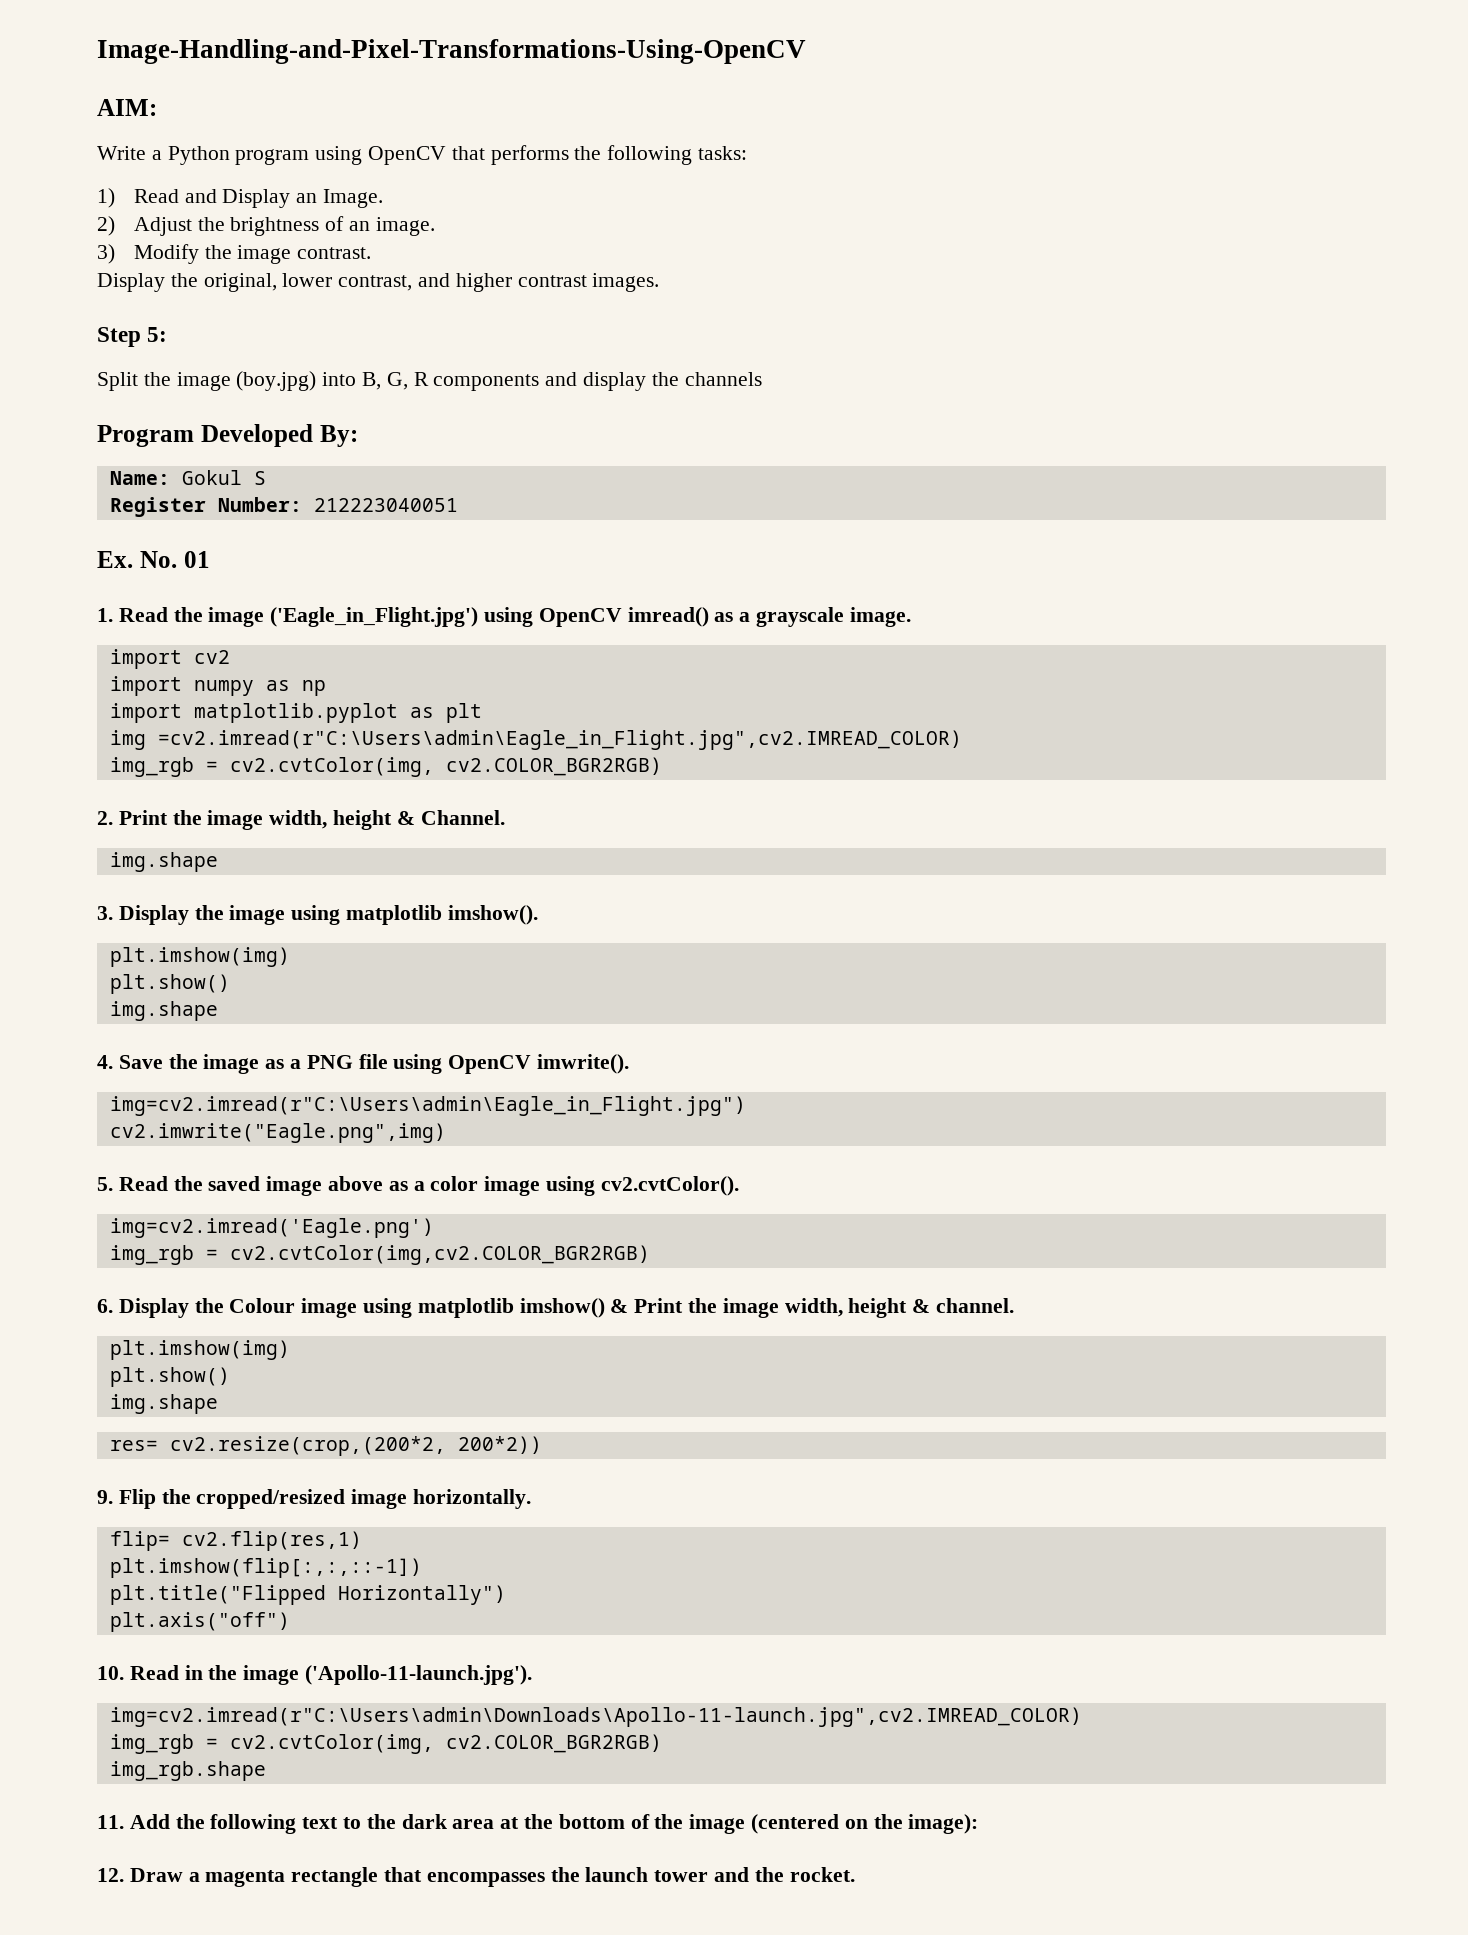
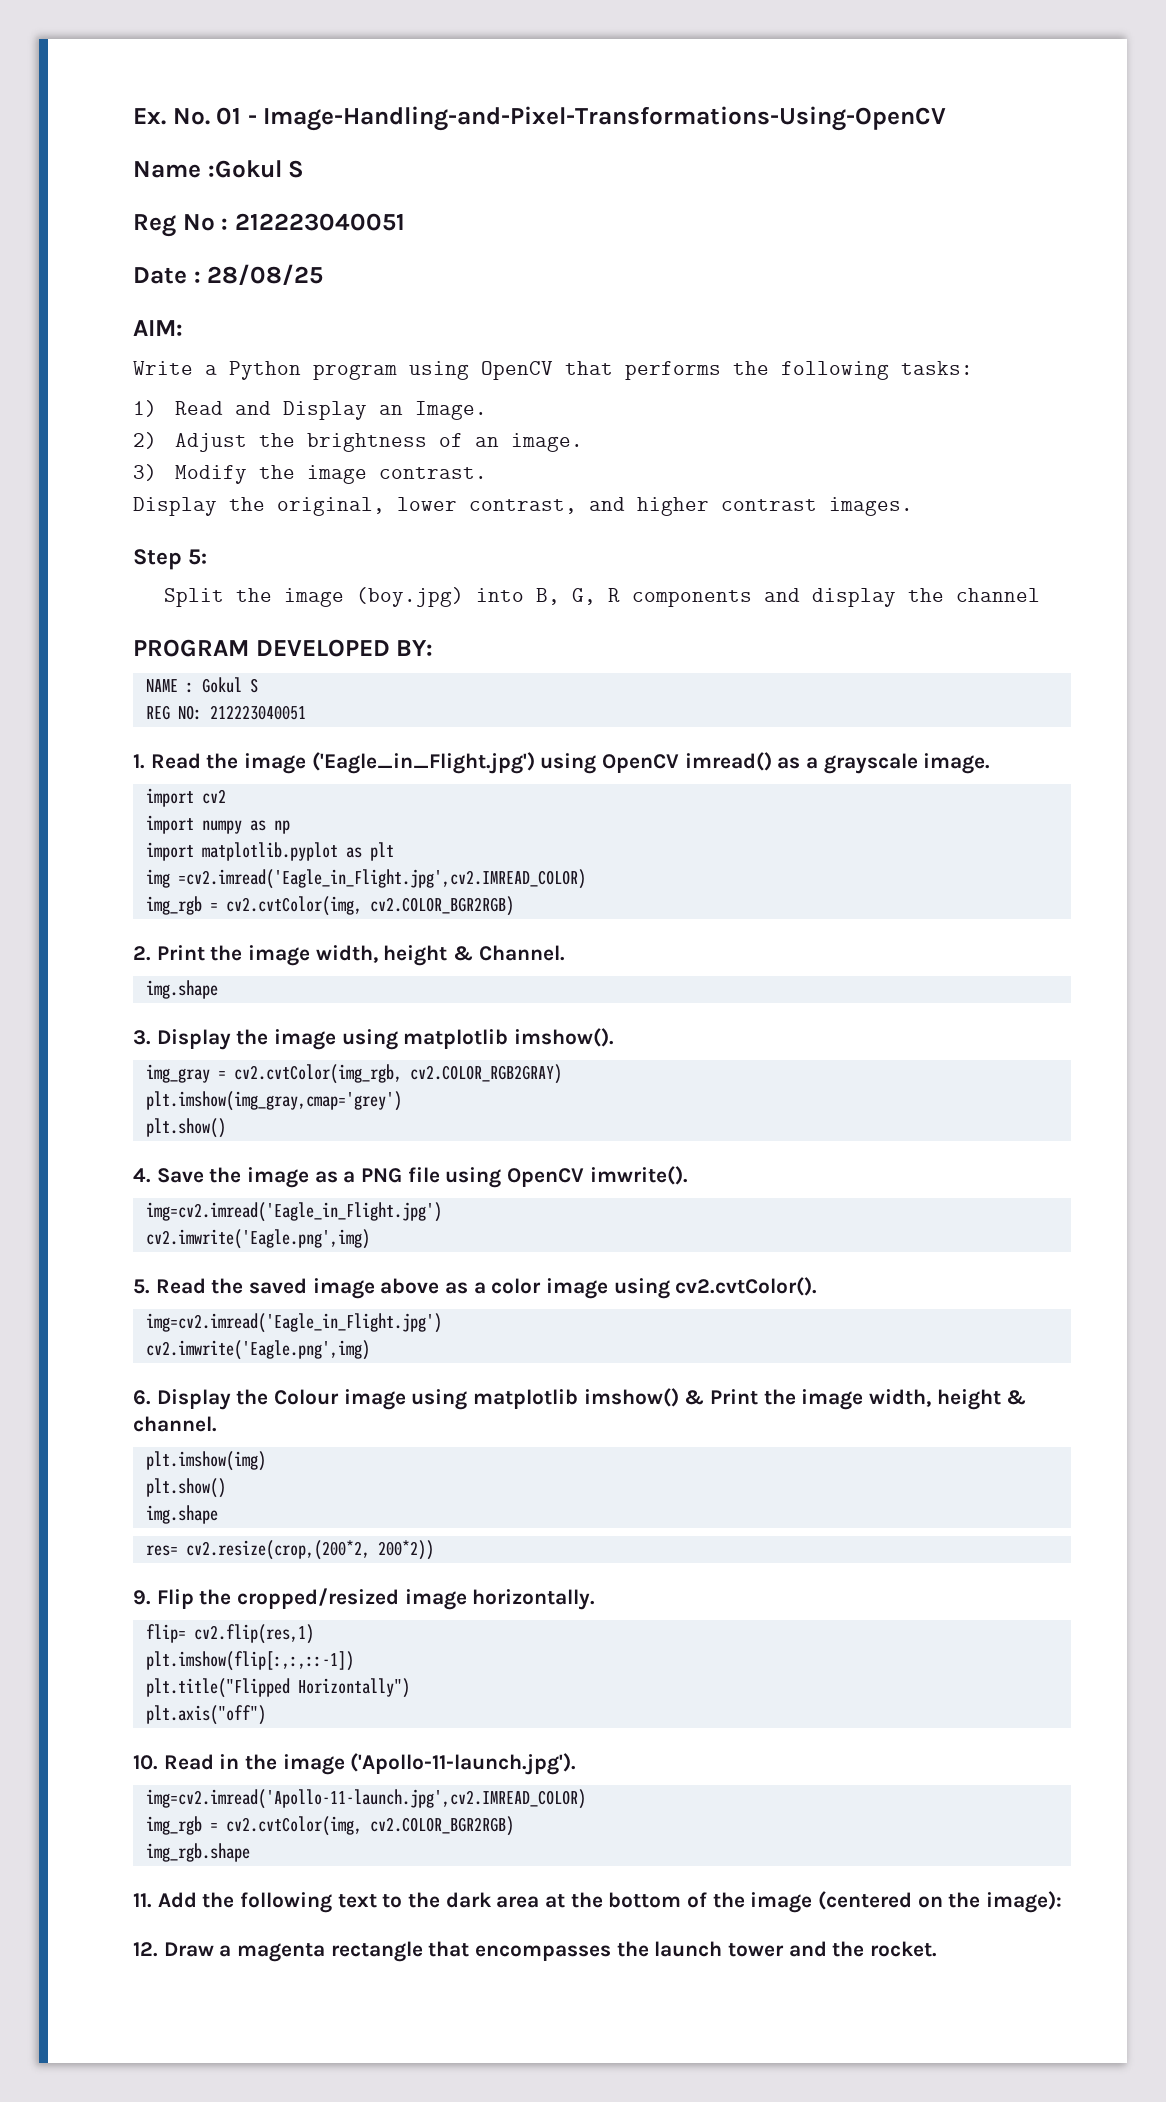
[97,39,806,64] Image-Handling-and-Pixel-Transformations-Using-OpenCV -> [133,106,947,131] [133,160,305,178] [133,213,405,237] [133,264,324,285] Ex. No. 01 - Image-Handling-and-Pixel-Transformations-Using-OpenCV // Name :Gokul S // Reg No : 212223040051 // Date : 28/08/25
[684,372,762,386] [97,424,358,447] [109,471,170,485] channels // Program Developed By: // Name: -> [956,588,1041,602] [133,639,434,657] [145,679,194,693] channel // PROGRAM DEVELOPED BY: // NAME :
[109,497,458,517] [97,551,210,568] Register Number: 212223040051 // Ex. No. 01 -> [145,705,306,720] REG NO: 212223040051
[157,730,962,750] =cv2.imread(r"C:\Users\admin\Eagle_in_Flight.jpg",cv2.IMREAD_COLOR) -> [177,869,586,889] =cv2.imread('Eagle_in_Flight.jpg',cv2.IMREAD_COLOR)
[109,947,290,967] [109,974,230,994] [109,1001,218,1021] plt.imshow(img) // plt.show() // img.shape -> [145,1064,562,1084] [145,1091,402,1111] [145,1118,226,1138] img_gray = cv2.cvtColor(img_rgb, cv2.COLOR_RGB2GRAY) // plt.imshow(img_gray,cmap='grey') // plt.show()
[109,1096,746,1116] [109,1123,446,1143] img=cv2.imread(r"C:\Users\admin\Eagle_in_Flight.jpg") // cv2.imwrite("Eagle.png",img) -> [145,1202,442,1222] [145,1229,370,1249] img=cv2.imread('Eagle_in_Flight.jpg') // cv2.imwrite('Eagle.png',img)
[109,1218,434,1238] [109,1245,650,1265] img=cv2.imread('Eagle.png') // img_rgb = cv2.cvtColor(img,cv2.COLOR_BGR2RGB) -> [145,1313,442,1333] [145,1340,370,1360] img=cv2.imread('Eagle_in_Flight.jpg') // cv2.imwrite('Eagle.png',img)
[109,1707,1082,1727] img=cv2.imread(r"C:\Users\admin\Downloads\Apollo-11-launch.jpg",cv2.IMREAD_COLOR) -> [145,1789,586,1809] img=cv2.imread('Apollo-11-launch.jpg',cv2.IMREAD_COLOR)

